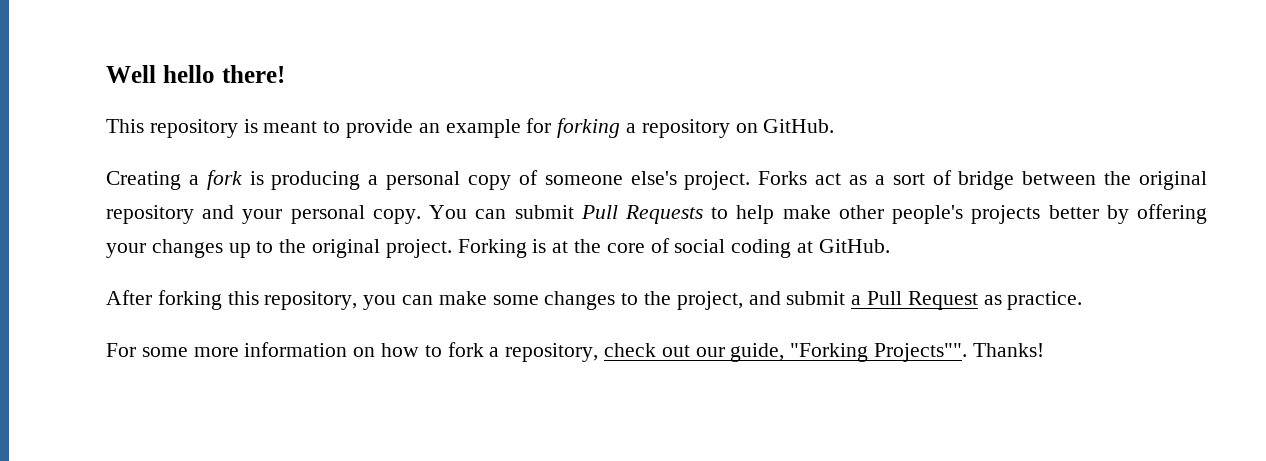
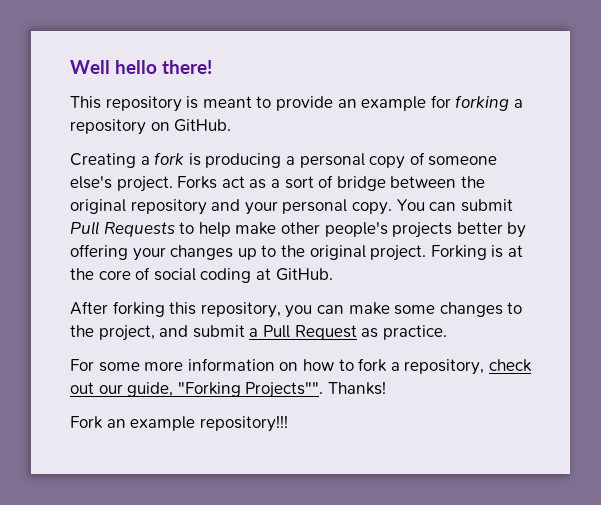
(1044, 350) none -> [70,415,288,432] // Fork an example repository!!!

